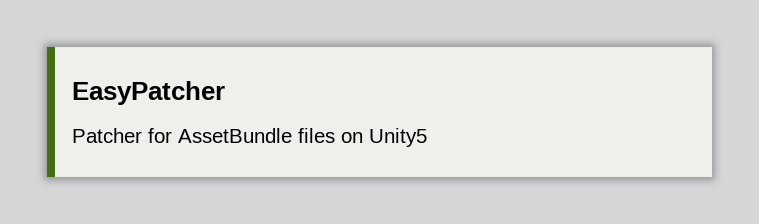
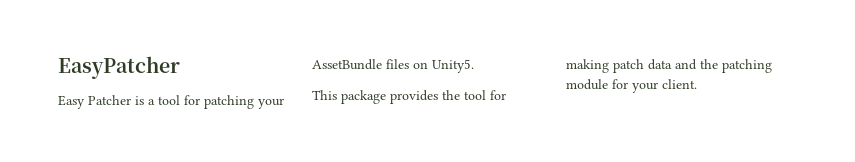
[72,128,427,147] Patcher for AssetBundle files on Unity5 -> [58,95,284,109] [312,59,474,73] [312,90,506,104] [566,59,772,73] [566,79,697,93] Easy Patcher is a tool for patching your AssetBundle files on Unity5. // This package provides the tool for making patch data and the patching module for your client.

